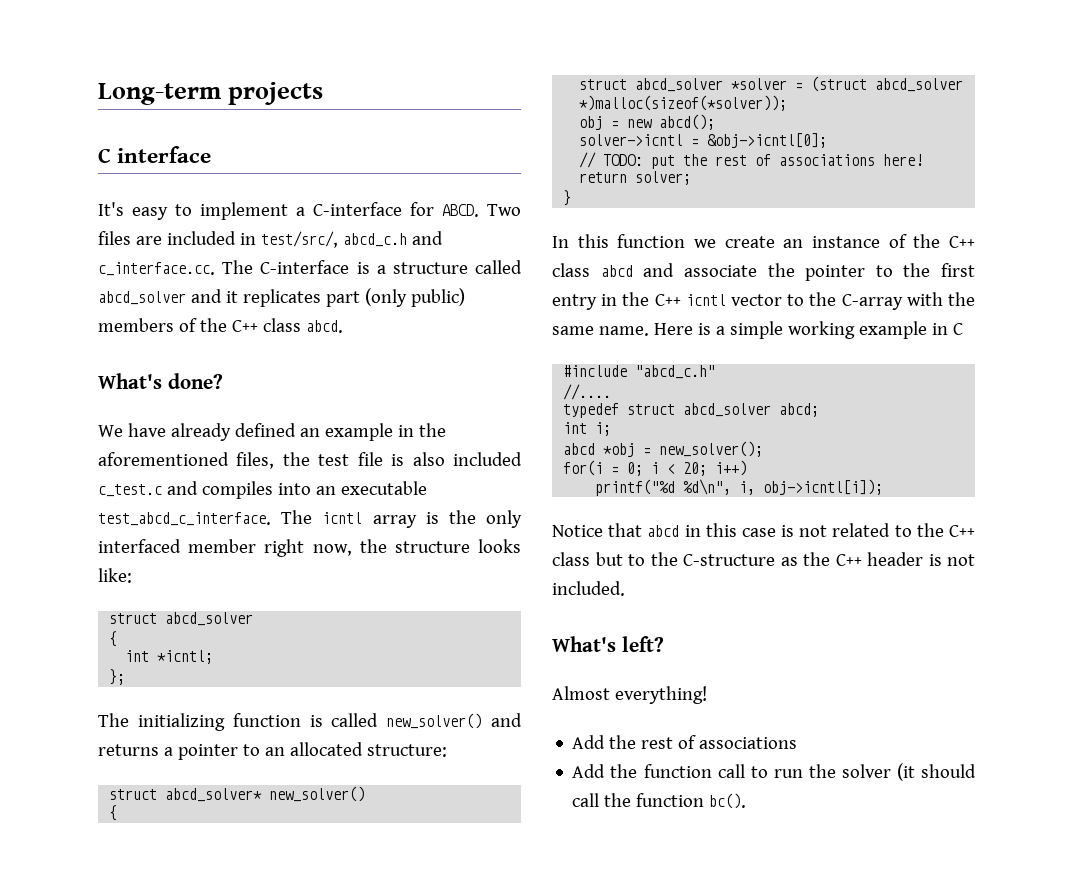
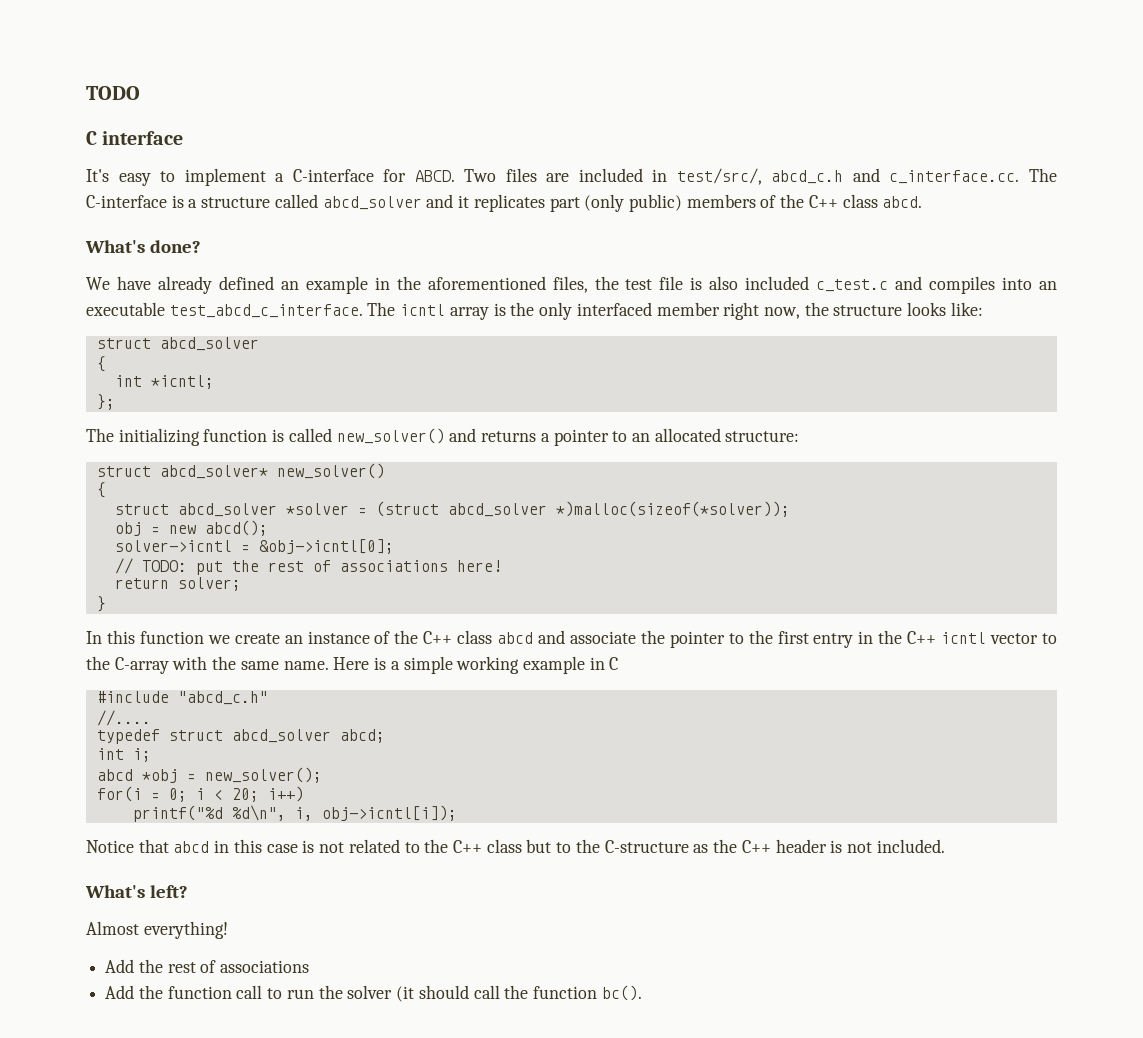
[98,82,324,105] Long-term projects -> [86,86,140,100] TODO

